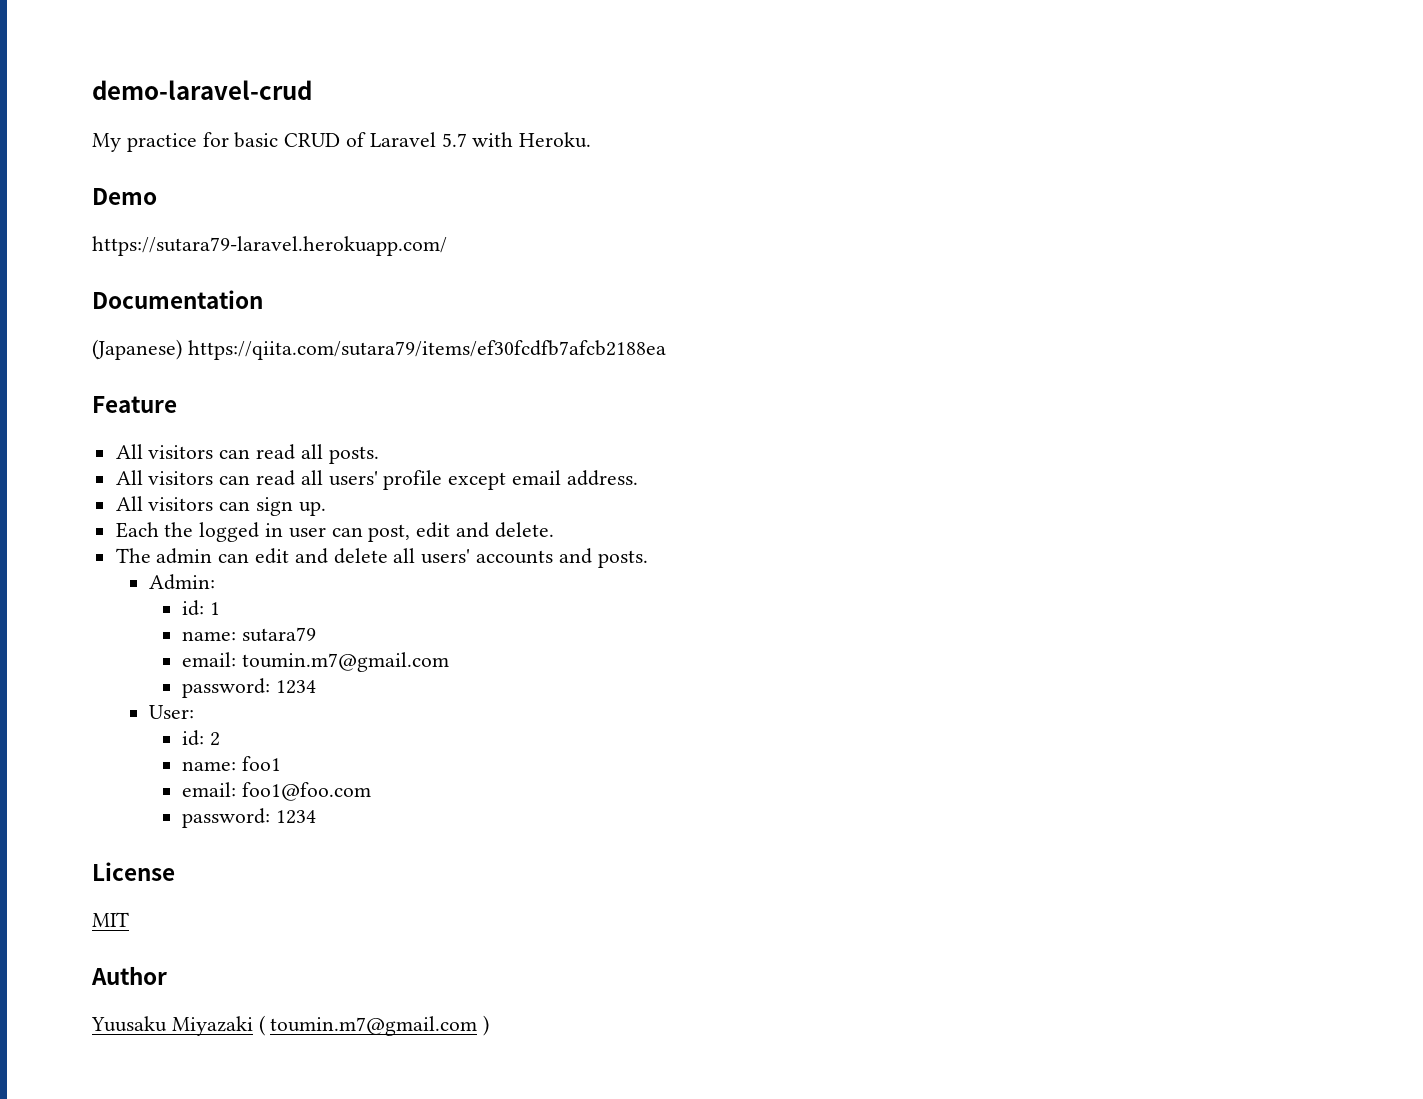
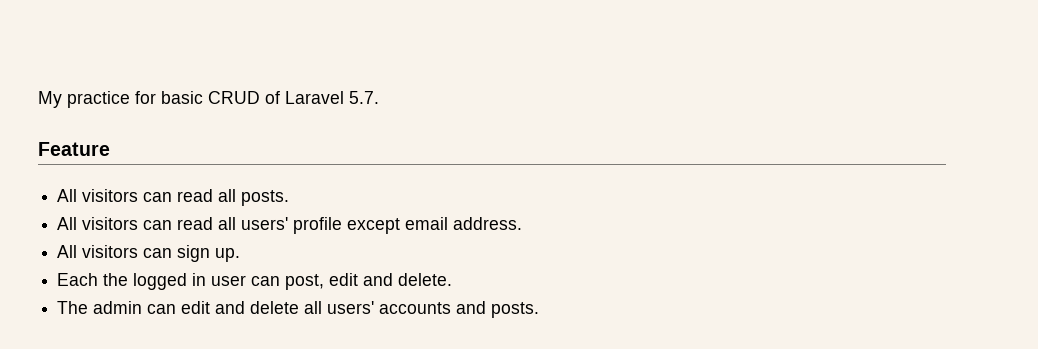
[92,80,312,100] demo-laravel-crud // -> (38, 99) none
[441,132,592,148] [92,188,157,205] [92,236,447,256] [92,290,263,309] [92,339,666,360] 5.7 with Heroku. // Demo // https://sutara79-laravel.herokuapp.com/ // Documentation // (Japanese) https://qiita.com/sutara79/items/ef30fcdfb7afcb2188ea -> [349,91,379,104] 5.7.
[149,574,216,590] [182,600,221,616] [182,627,317,642] [182,652,450,672] [182,678,317,698] [149,705,195,719] [182,730,221,746] [182,756,282,771] [182,782,372,801] [182,808,317,828] [92,862,175,881] [92,912,129,927] [91,966,167,985] [91,1015,490,1036] // Admin: // id: 1 // name: sutara79 // email: toumin.m7@gmail.com // password: 1234 // User: // id: 2 // name: foo1 // email: foo1@foo.com // password: 1234 // License // MIT // Author // Yuusaku Miyazaki ( toumin.m7@gmail.com ) -> (540, 310) none

